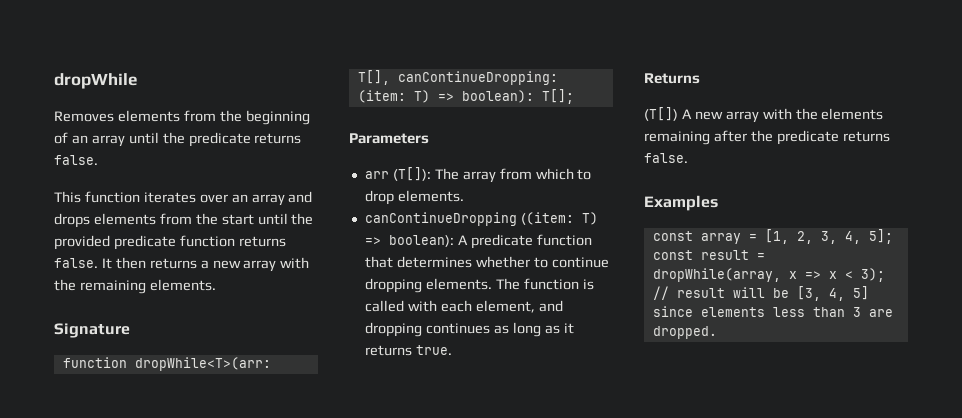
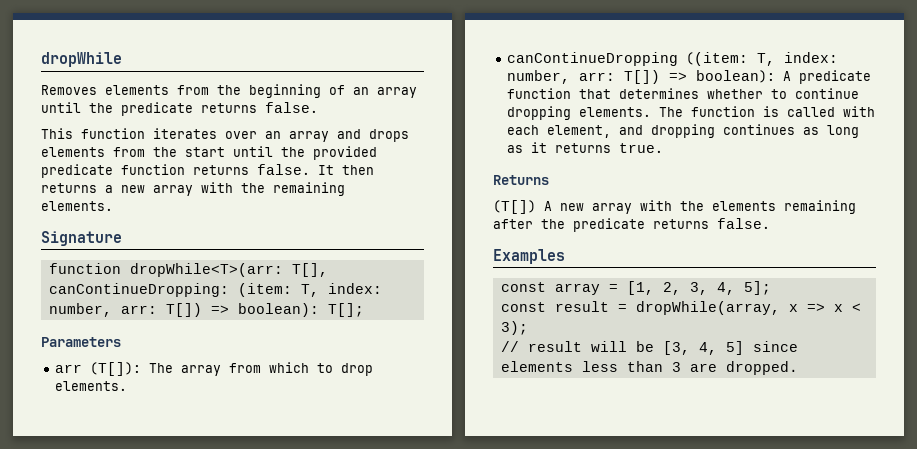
[413,90,430,103] T) -> [300,283,382,297] [48,303,202,317] T, index: number, arr: T[])
[581,212,598,225] T) -> [757,52,839,66] [507,70,661,84] T, index: number, arr: T[])

